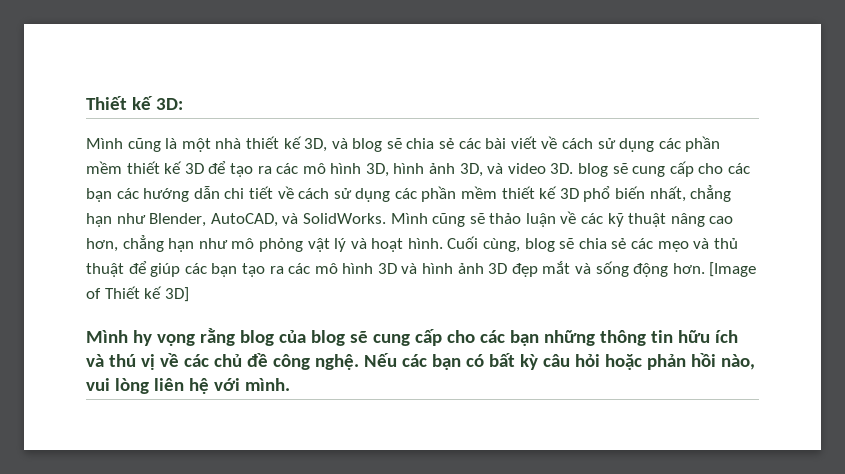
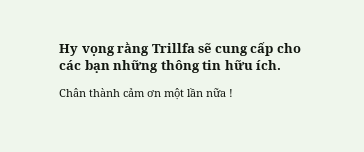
[86,96,183,110] [86,136,721,152] [86,161,750,177] [86,185,732,202] [86,211,734,227] [86,235,738,252] [86,261,757,277] [86,286,189,302] [86,328,345,346] Thiết kế 3D: // Mình cũng là một nhà thiết kế 3D, và blog sẽ chia sẻ các bài viết về cách sử dụng các phần mềm thiết kế 3D để tạo ra các mô hình 3D, hình ảnh 3D, và video 3D. blog sẽ cung cấp cho các bạn các hướng dẫn chi tiết về cách sử dụng các phần mềm thiết kế 3D phổ biến nhất, chẳng hạn như Blender, AutoCAD, và SolidWorks. Mình cũng sẽ thảo luận về các kỹ thuật nâng cao hơn, chẳng hạn như mô phỏng vật lý và hoạt hình. Cuối cùng, blog sẽ chia sẻ các mẹo và thủ thuật để giúp các bạn tạo ra các mô hình 3D và hình ảnh 3D đẹp mắt và sống động hơn. [Image of Thiết kế 3D] // Mình hy vọng rằng blog của blog -> [59,42,195,56] Hy vọng rằng Trillfa
[714,330,738,343] [86,353,755,370] [86,378,290,394] ích và thú vị về các chủ đề công nghệ. Nếu các bạn có bất kỳ câu hỏi hoặc phản hồi nào, vui lòng liên hệ với mình. -> [256,60,282,70] [59,88,233,100] ích. // Chân thành cảm ơn một lần nữa !

